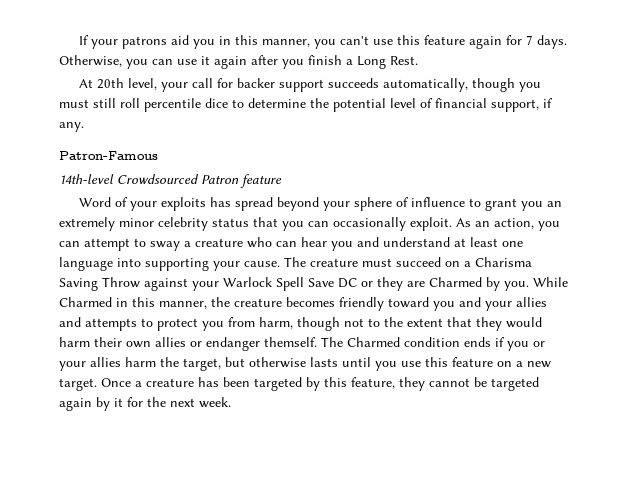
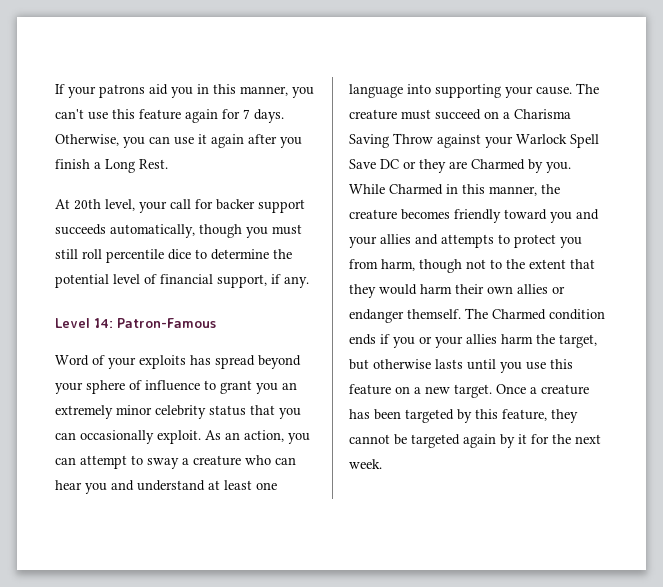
(84, 127) none -> [55,318,113,328] Level 14:
[59,174,282,188] // 14th-level Crowdsourced Patron feature -> (216, 323) none

